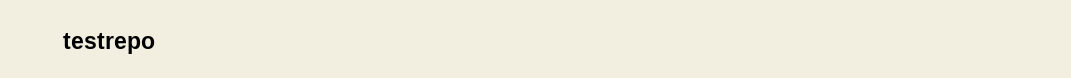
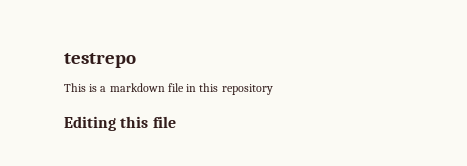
(155, 43) none -> [64,83,273,95] [64,116,176,131] // This is a markdown file in this repository // Editing this file

